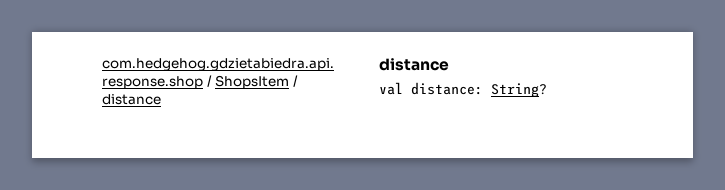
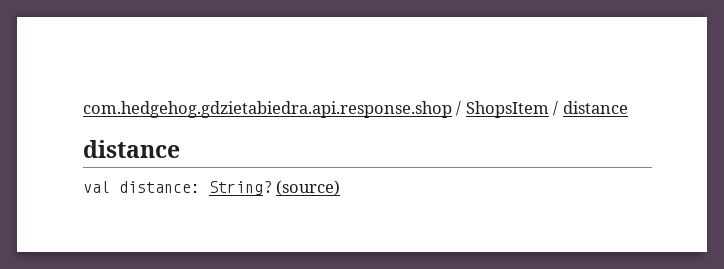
(547, 90) none -> [276,180,341,196] (source)

